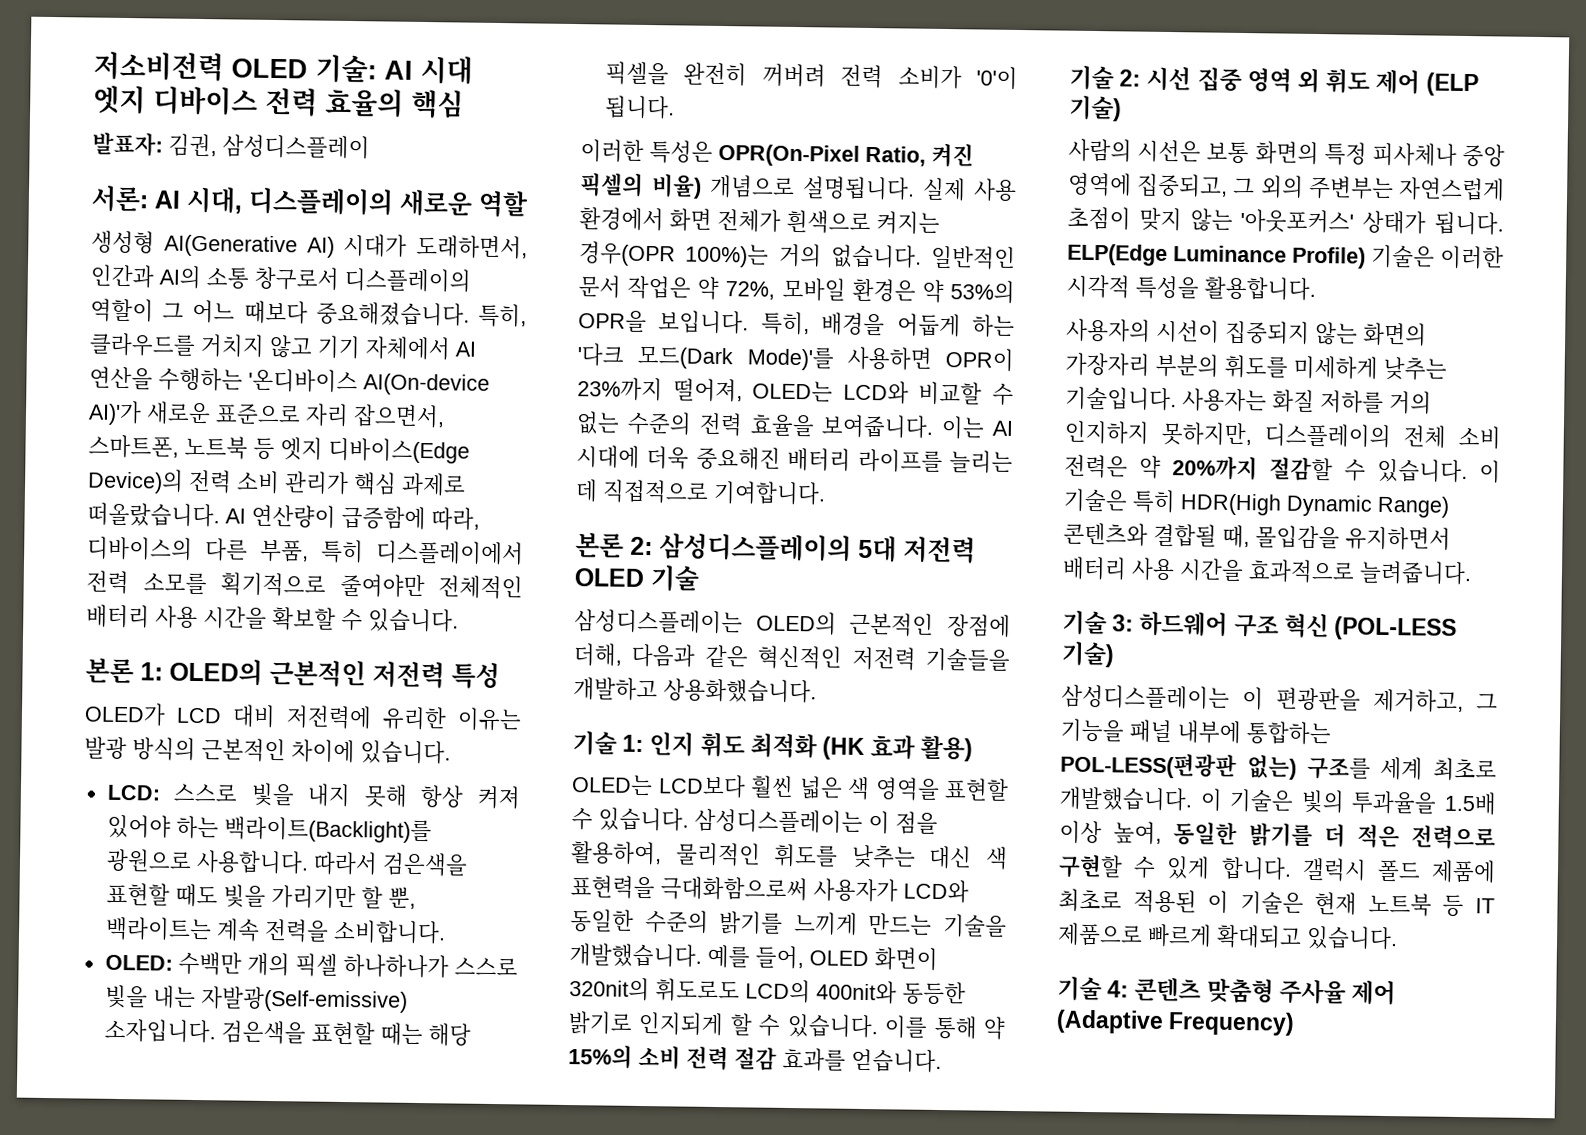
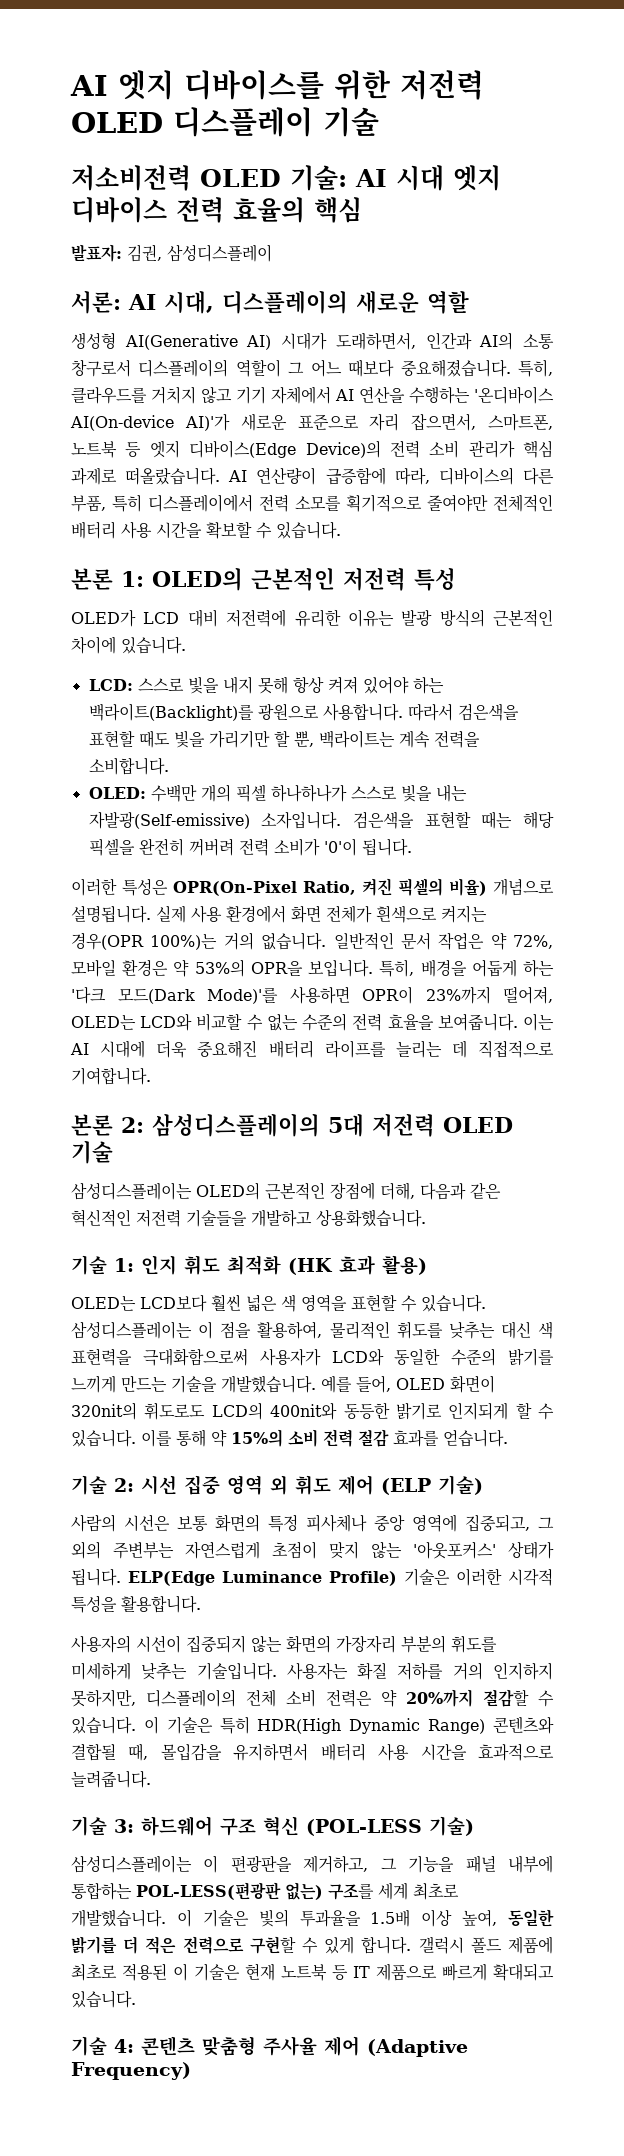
(93, 66) none -> [70,70,484,100] [71,107,379,137] AI 엣지 디바이스를 위한 저전력 OLED 디스플레이 기술 //

